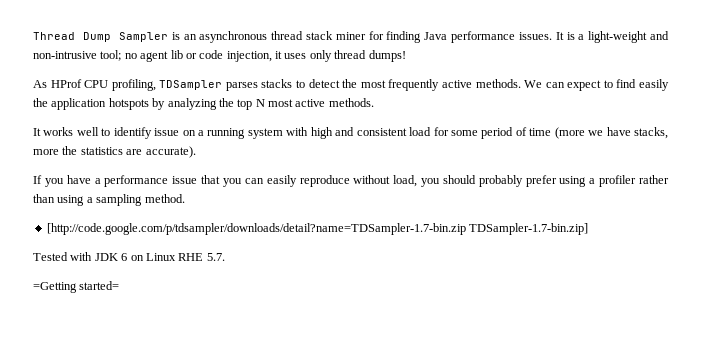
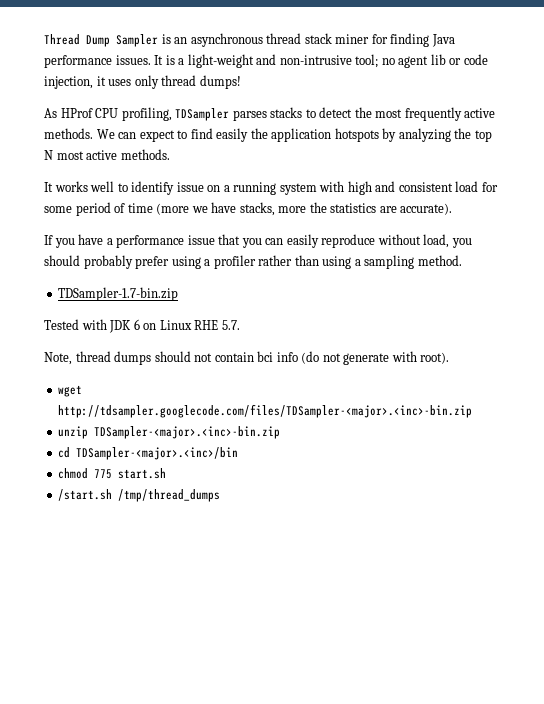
[46,223,589,235] [http://code.google.com/p/tdsampler/downloads/detail?name=TDSampler-1.7-bin.zip TDSampler-1.7-bin.zip] -> [58,287,179,301] TDSampler-1.7-bin.zip
[33,281,120,293] =Getting started= -> [44,351,450,365] [58,385,83,397] [58,404,473,418] [58,426,281,439] [58,447,239,460] [58,468,167,479] [58,489,221,502] Note, thread dumps should not contain bci info (do not generate with root). // wget http://tdsampler.googlecode.com/files/TDSampler-<major>.<inc>-bin.zip // unzip TDSampler-<major>.<inc>-bin.zip // cd TDSampler-<major>.<inc>/bin // chmod 775 start.sh // /start.sh /tmp/thread_dumps

